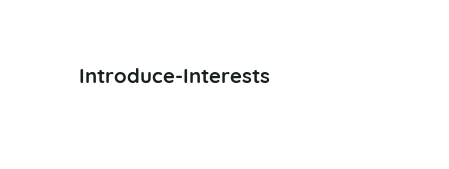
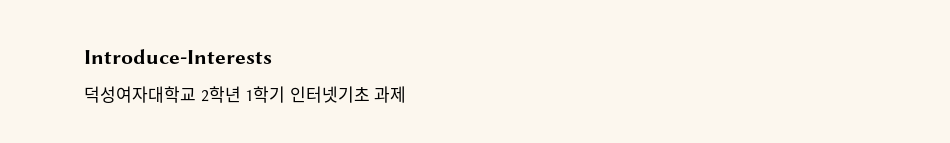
(270, 75) none -> [84,86,407,103] // 덕성여자대학교 2학년 1학기 인터넷기초 과제

